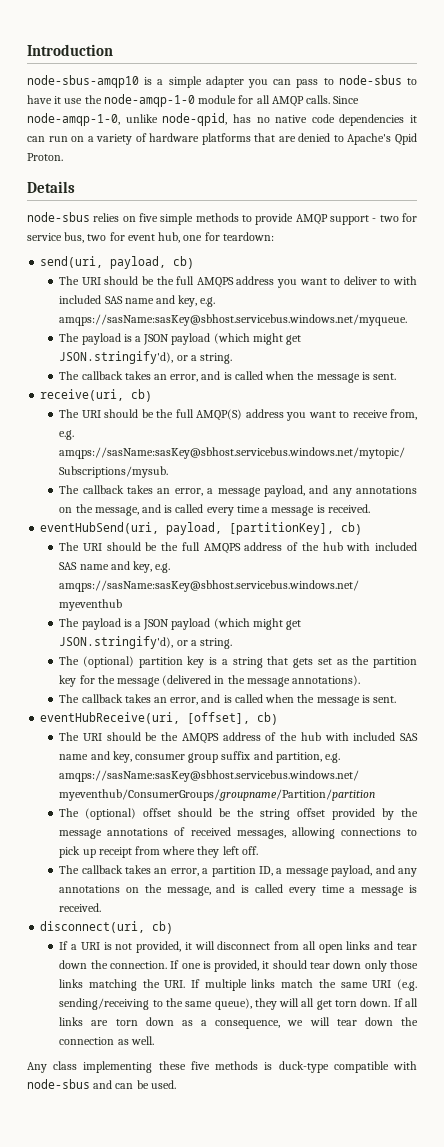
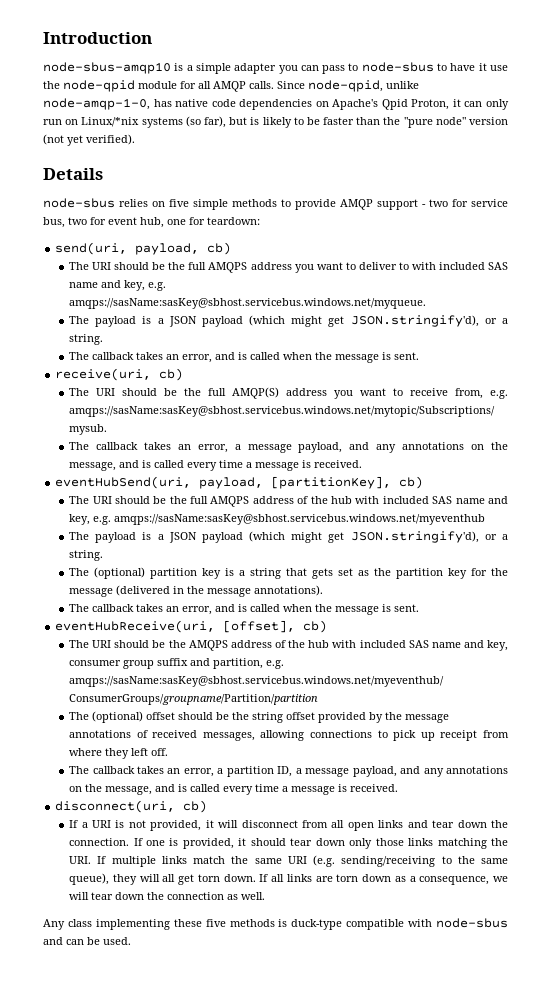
[103,94,195,107] node-amqp-1-0 -> [63,80,135,92] node-qpid
[27,113,405,126] node-amqp-1-0, unlike node-qpid, has no native code dependencies -> [308,80,419,92] [43,98,450,110] node-qpid, unlike node-amqp-1-0, has native code dependencies on Apache's Qpid Proton,
(45, 139) none -> [486,99,510,110] only
[87,133,418,145] [27,153,63,161] a variety of hardware platforms that are denied to Apache's Qpid Proton. -> [81,116,508,128] [43,134,135,146] Linux/*nix systems (so far), but is likely to be faster than the "pure node" version (not yet verified).

